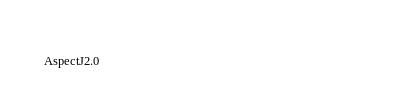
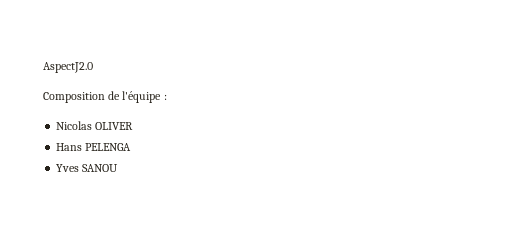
(99, 62) none -> [43,91,167,103] [56,121,134,130] [56,143,132,151] [56,164,119,172] // Composition de l'équipe : // Nicolas OLIVER // Hans PELENGA // Yves SANOU

